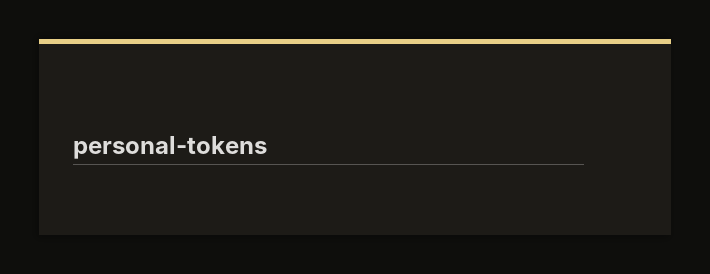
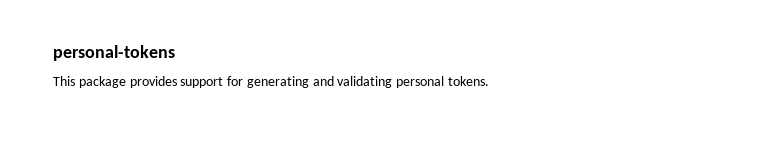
(267, 147) none -> [53,76,490,88] // This package provides support for generating and validating personal tokens.

